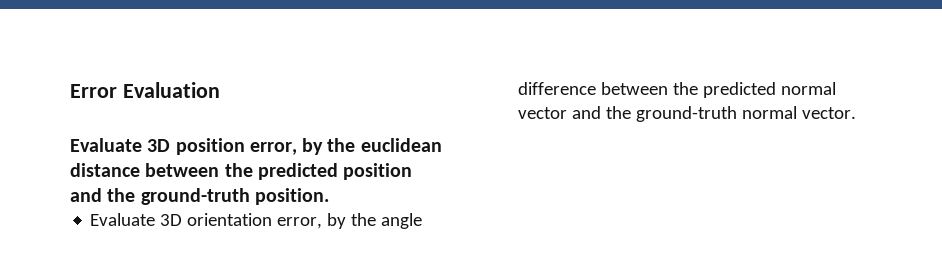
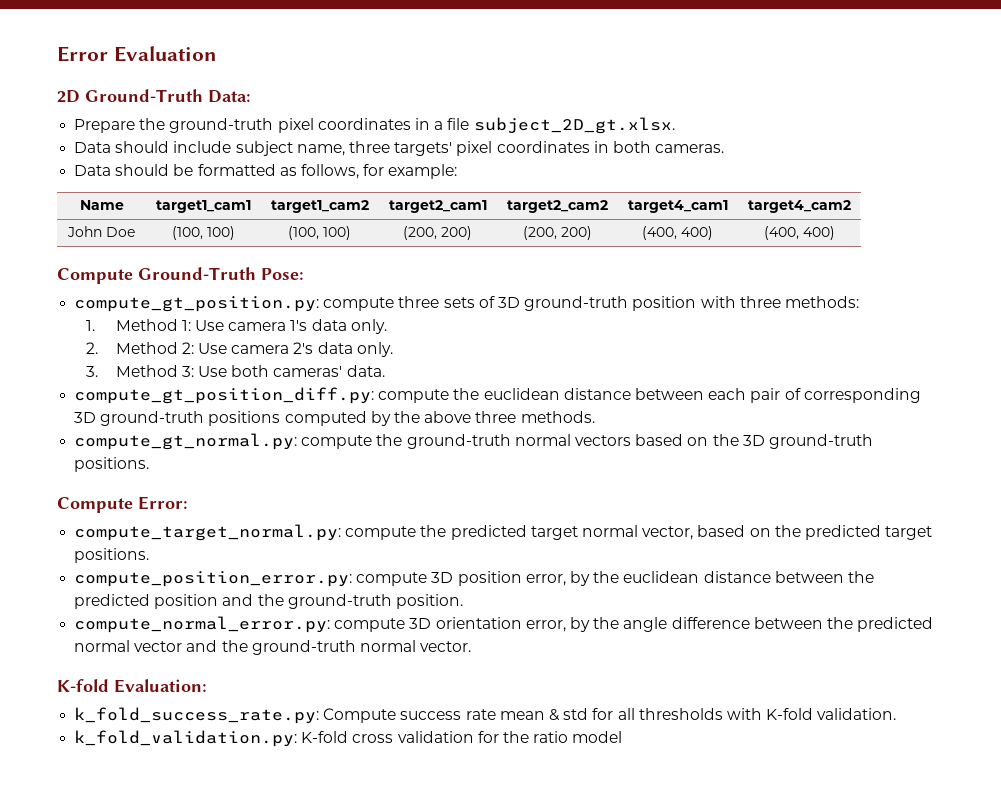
[70,138,142,152] Evaluate -> [57,89,251,103] [74,117,675,134] [74,141,725,156] [74,164,458,179] [79,200,124,210] [155,200,251,213] [270,200,369,213] [388,200,487,213] [506,200,608,213] [627,200,728,213] [747,200,851,213] [67,226,135,237] [171,226,235,240] [288,226,351,240] [403,226,472,240] [522,226,592,240] [642,226,713,240] [763,226,835,240] [57,267,304,284] [74,296,859,312] [86,319,387,334] [86,342,393,357] [86,365,385,377] [74,387,921,404] [74,411,595,426] [74,433,873,450] [74,457,150,472] [57,496,188,513] [74,524,933,541] [74,548,150,563] [74,571,428,587] 2D Ground-Truth Data: // Prepare the ground-truth pixel coordinates in a file subject_2D_gt.xlsx. // Data should include subject name, three targets' pixel coordinates in both cameras. // Data should be formatted as follows, for example: // Name | target1_cam1 | target1_cam2 | target2_cam1 | target2_cam2 | target4_cam1 | target4_cam2 // John Doe | (100, 100) | (100, 100) | (200, 200) | (200, 200) | (400, 400) | (400, 400) // Compute Ground-Truth Pose: // compute_gt_position.py: compute three sets of 3D ground-truth position with three methods: // 1. Method 1: Use camera 1's data only. // 2. Method 2: Use camera 2's data only. // 3. Method 3: Use both cameras' data. // compute_gt_position_diff.py: compute the euclidean distance between each pair of corresponding 3D ground-truth positions computed by the above three methods. // compute_gt_normal.py: compute the ground-truth normal vectors based on the 3D ground-truth positions. // Compute Error: // compute_target_normal.py: compute the predicted target normal vector, based on the predicted target positions. // compute_position_error.py: compute
[90,213,156,226] Evaluate -> [74,616,406,633] compute_normal_error.py: compute
(857, 113) none -> [57,679,207,693] [74,707,897,724] [74,730,623,747] // K-fold Evaluation: // k_fold_success_rate.py: Compute success rate mean & std for all thresholds with K-fold validation. // k_fold_validation.py: K-fold cross validation for the ratio model

